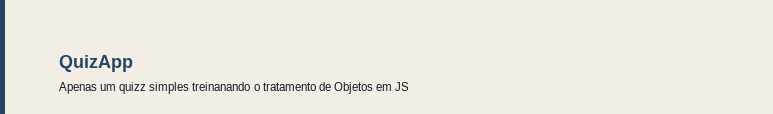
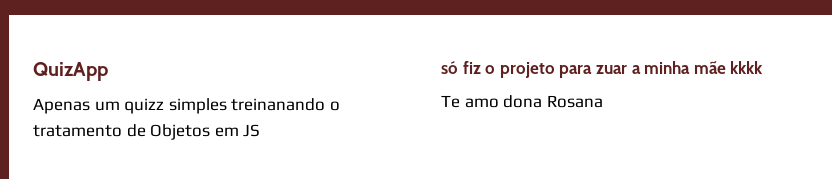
(410, 86) none -> [441,61,764,78] [441,95,603,108] // só fiz o projeto para zuar a minha mãe kkkk // Te amo dona Rosana

